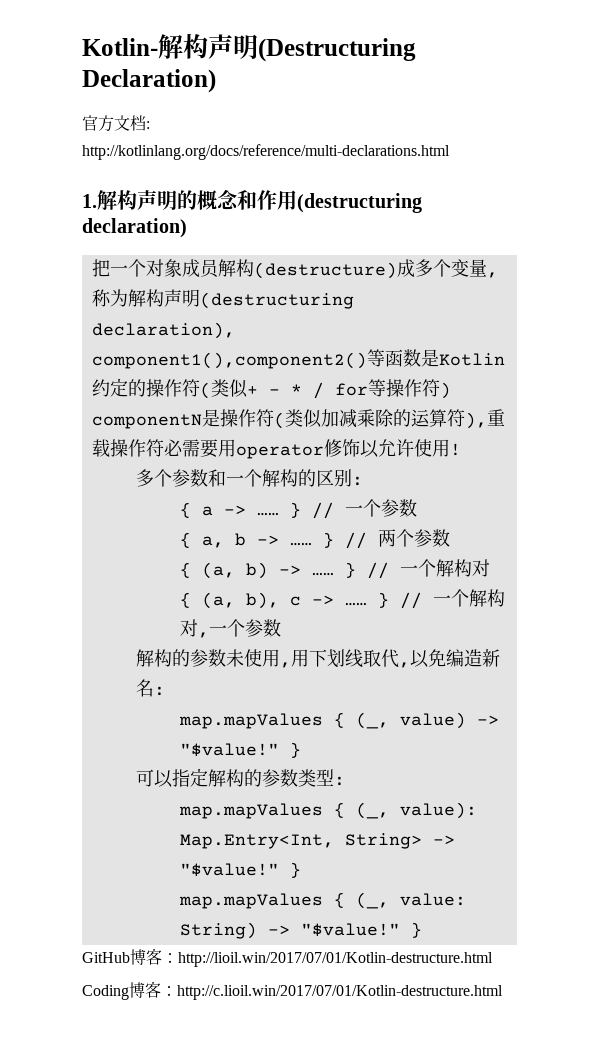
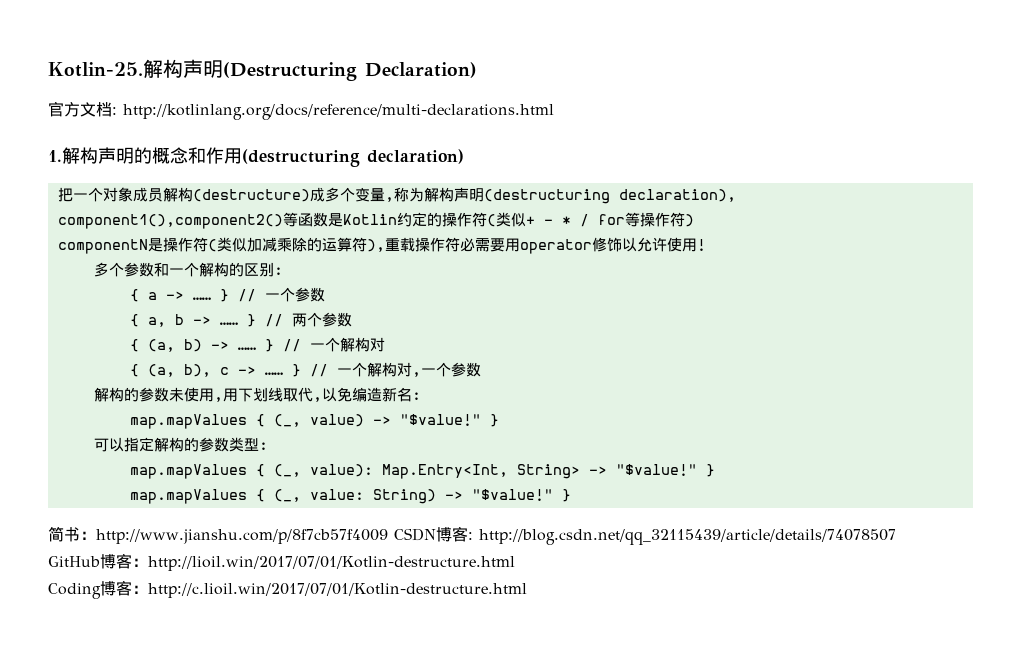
[82,38,158,56] Kotlin- -> [48,62,143,77] Kotlin-25.
(422, 930) none -> [48,526,896,545] // 简书：http://www.jianshu.com/p/8f7cb57f4009 CSDN博客: http://blog.csdn.net/qq_32115439/article/details/74078507

